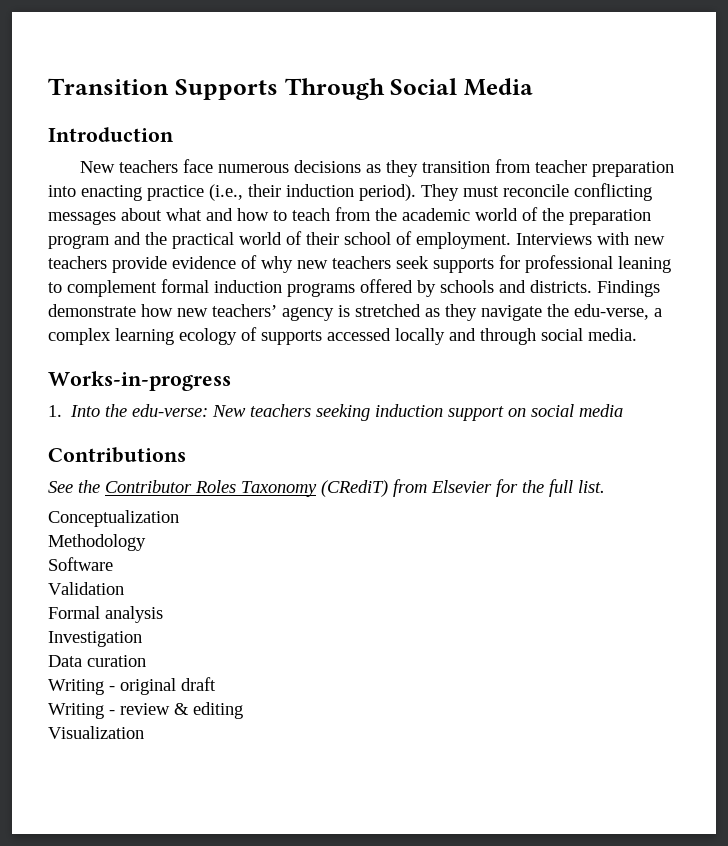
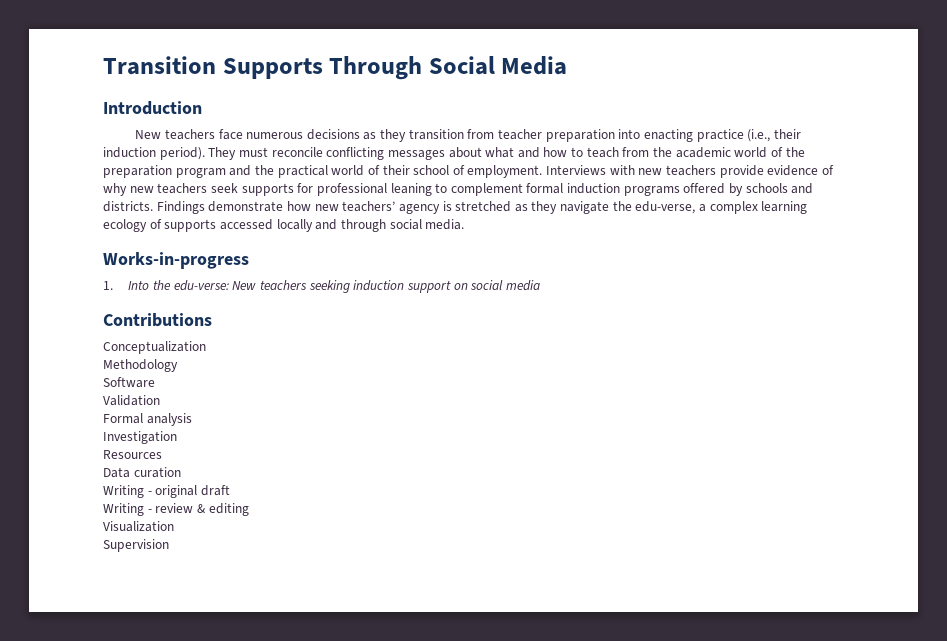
[48,479,605,497] // See the Contributor Roles Taxonomy (CRediT) from Elsevier for the full list. -> (212, 320) none
(142, 639) none -> [103,450,162,459] // Resources
(144, 732) none -> [103,539,169,552] // Supervision

